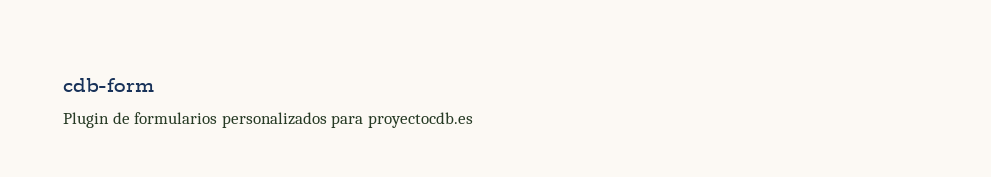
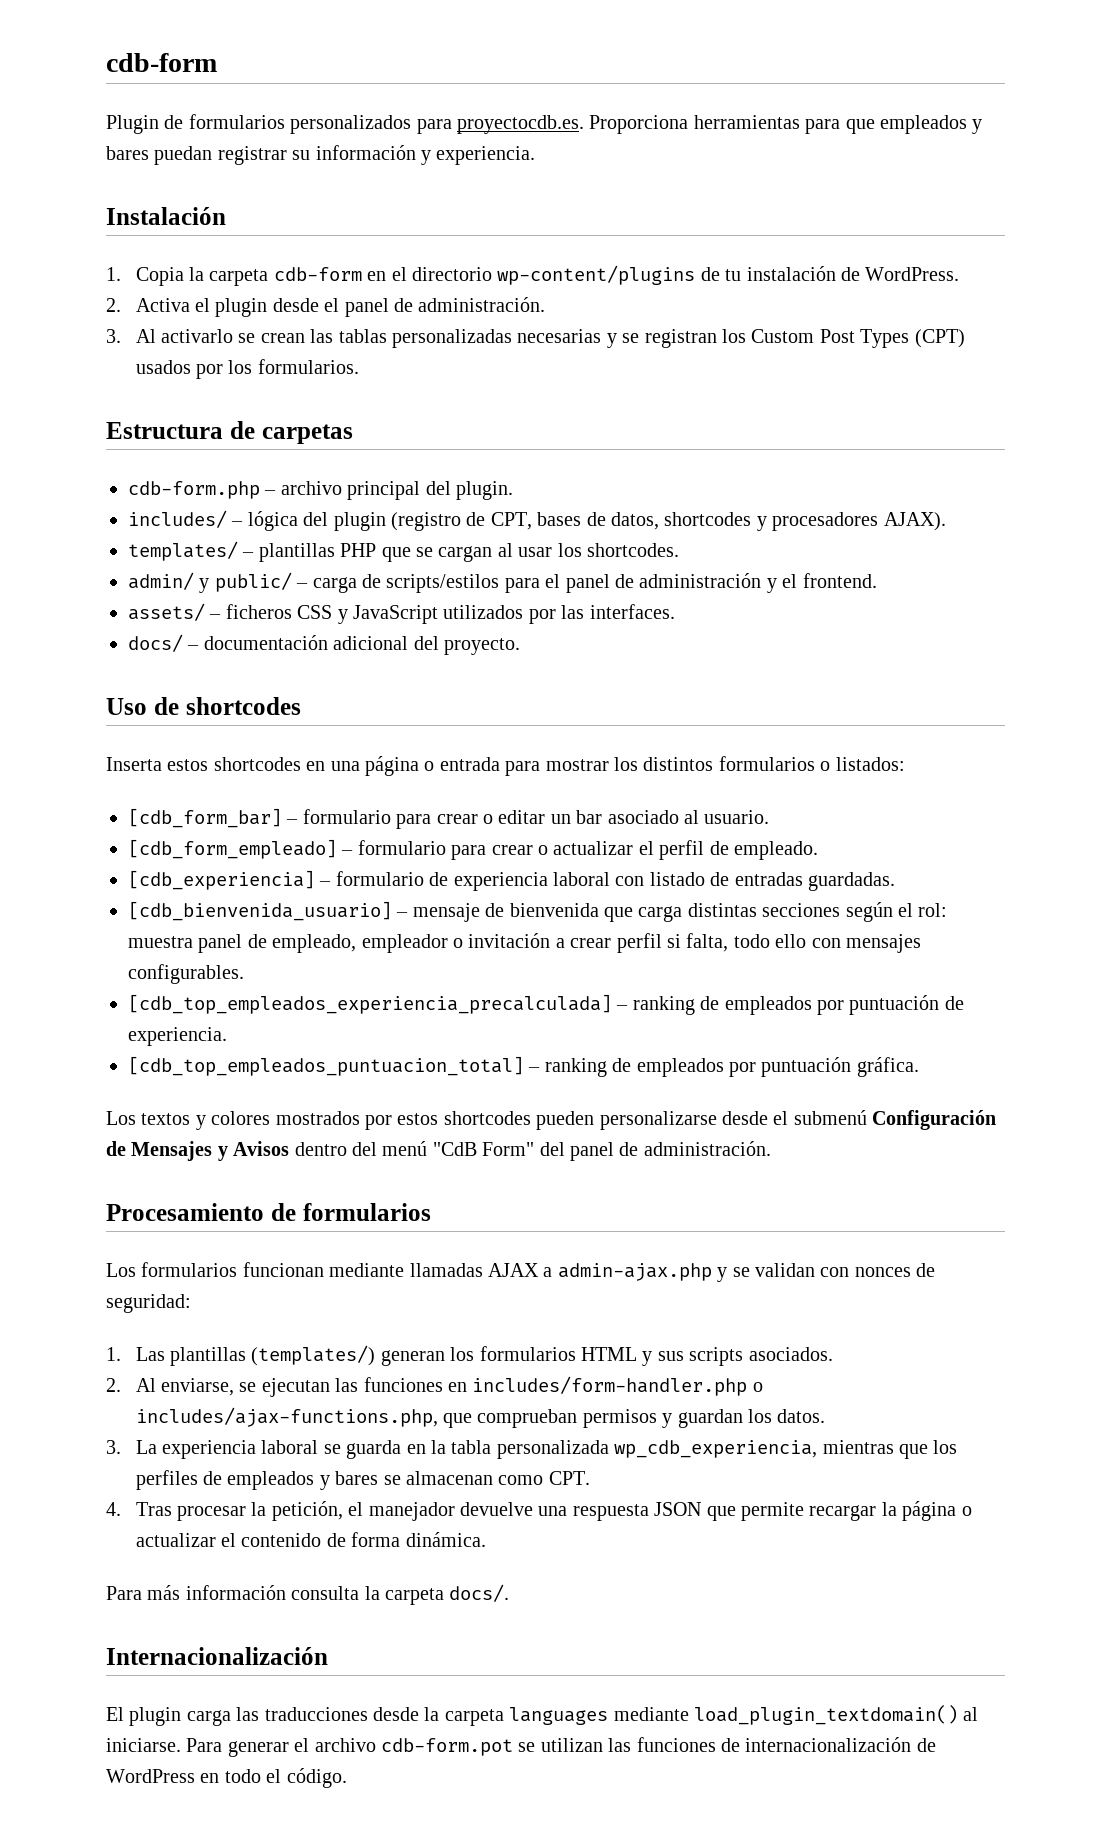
[367,112,473,128] proyectocdb.es -> [457,115,983,134] [106,145,536,165] [106,207,226,225] [106,265,960,286] [106,297,546,317] [106,329,965,348] [135,359,359,379] [106,421,353,444] [128,481,513,500] [128,510,946,531] [128,541,679,562] [128,572,877,593] [128,603,675,624] [128,634,520,655] [106,697,301,715] [106,756,905,776] [128,808,770,829] [128,839,818,860] [128,870,895,891] [128,901,948,922] [128,933,921,953] [128,964,244,984] [128,994,964,1015] [128,1027,227,1046] [128,1056,919,1077] [106,1110,997,1130] [106,1141,771,1161] [106,1203,431,1221] [106,1262,936,1282] [106,1294,191,1313] [106,1345,833,1366] [106,1376,763,1397] [135,1407,826,1428] [106,1440,958,1459] [135,1470,590,1490] [106,1501,972,1521] [135,1532,486,1547] [106,1584,510,1605] [106,1647,328,1665] [106,1705,979,1726] [106,1737,936,1757] [106,1768,347,1788] proyectocdb.es. Proporciona herramientas para que empleados y bares puedan registrar su información y experiencia. // Instalación // 1. Copia la carpeta cdb-form en el directorio wp-content/plugins de tu instalación de WordPress. // 2. Activa el plugin desde el panel de administración. // 3. Al activarlo se crean las tablas personalizadas necesarias y se registran los Custom Post Types (CPT) usados por los formularios. // Estructura de carpetas // cdb-form.php – archivo principal del plugin. // includes/ – lógica del plugin (registro de CPT, bases de datos, shortcodes y procesadores AJAX). // templates/ – plantillas PHP que se cargan al usar los shortcodes. // admin/ y public/ – carga de scripts/estilos para el panel de administración y el frontend. // assets/ – ficheros CSS y JavaScript utilizados por las interfaces. // docs/ – documentación adicional del proyecto. // Uso de shortcodes // Inserta estos shortcodes en una página o entrada para mostrar los distintos formularios o listados: // [cdb_form_bar] – formulario para crear o editar un bar asociado al usuario. // [cdb_form_empleado] – formulario para crear o actualizar el perfil de empleado. // [cdb_experiencia] – formulario de experiencia laboral con listado de entradas guardadas. // [cdb_bienvenida_usuario] – mensaje de bienvenida que carga distintas secciones según el rol: muestra panel de empleado, empleador o invitación a crear perfil si falta, todo ello con mensajes configurables. // [cdb_top_empleados_experiencia_precalculada] – ranking de empleados por puntuación de experiencia. // [cdb_top_empleados_puntuacion_total] – ranking de empleados por puntuación gráfica. // Los textos y colores mostrados por estos shortcodes pueden personalizarse desde el submenú Configuración de Mensajes y Avisos dentro del menú "CdB Form" del panel de administración. // Procesamiento de formularios // Los formularios funcionan mediante llamadas AJAX a admin-ajax.php y se validan con nonces de seguridad: // 1. Las plantillas (templates/) generan los formularios HTML y sus scripts asociados. // 2. Al enviarse, se ejecutan las funciones en includes/form-handler.php o includes/ajax-functions.php, que comprueban permisos y guardan los datos. // 3. La experiencia laboral se guarda en la tabla personalizada wp_cdb_experiencia, mientras que los perfiles de empleados y bares se almacenan como CPT. // 4. Tras procesar la petición, el manejador devuelve una respuesta JSON que permite recargar la página o actualizar el contenido de forma dinámica. // Para más información consulta la carpeta docs/. // Internacionalización // El plugin carga las traducciones desde la carpeta languages mediante load_plugin_textdomain() al iniciarse. Para generar el archivo cdb-form.pot se utilizan las funciones de internacionalización de WordPress en todo el código.

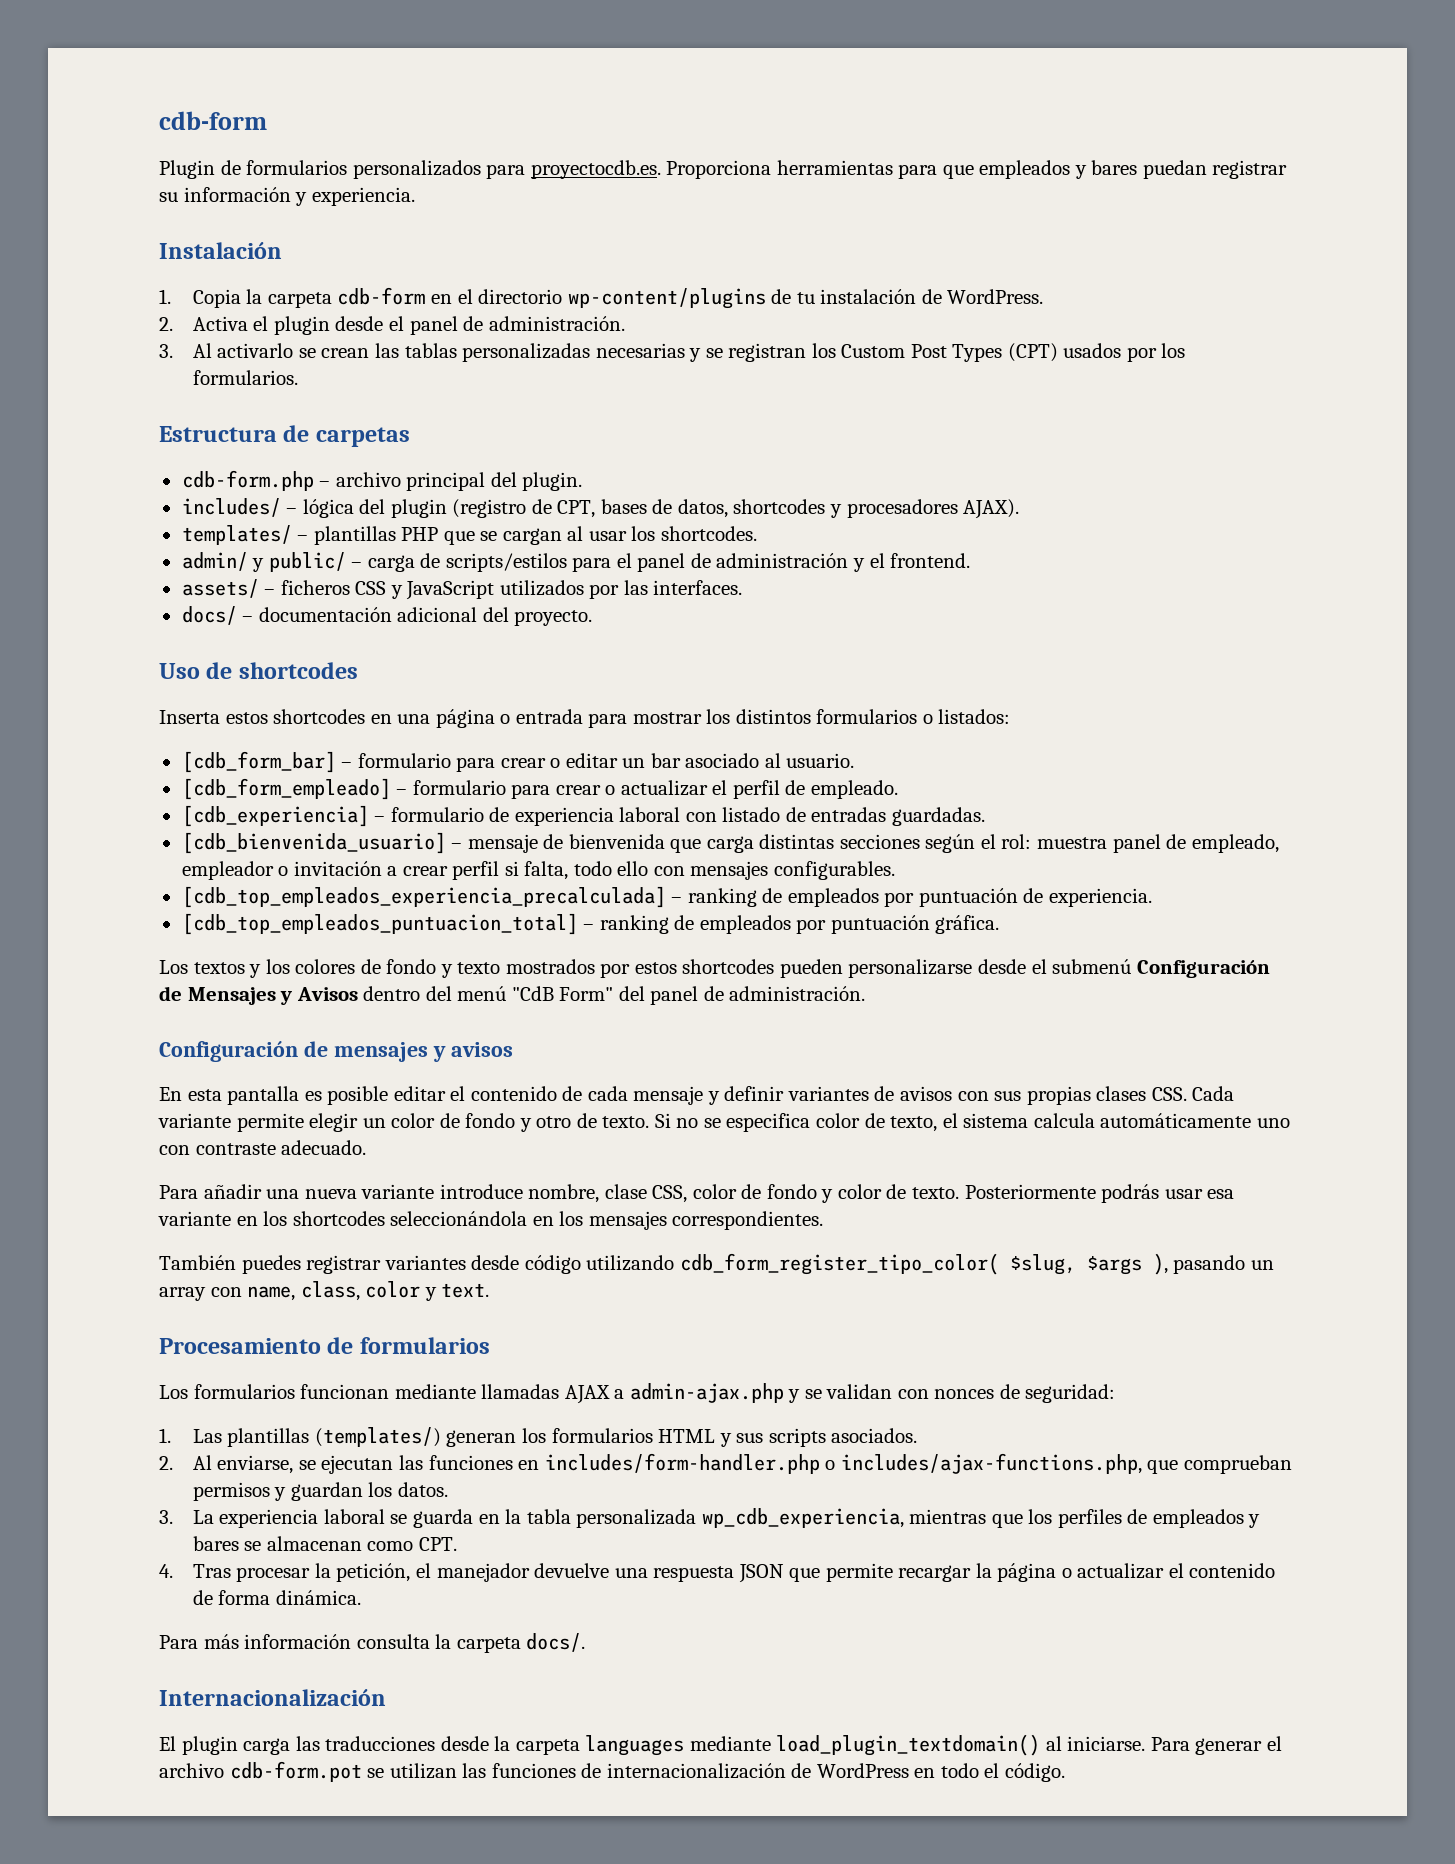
[211,1111,271,1125] colores -> [265,959,501,978] los colores de fondo y texto
(771, 1148) none -> [159,1041,513,1062] [159,1086,1235,1105] [158,1113,1290,1132] [159,1140,367,1155] [159,1184,1235,1203] [158,1211,824,1230] [159,1253,1274,1275] [159,1281,490,1301] // Configuración de mensajes y avisos // En esta pantalla es posible editar el contenido de cada mensaje y definir variantes de avisos con sus propias clases CSS. Cada variante permite elegir un color de fondo y otro de texto. Si no se especifica color de texto, el sistema calcula automáticamente uno con contraste adecuado. // Para añadir una nueva variante introduce nombre, clase CSS, color de fondo y color de texto. Posteriormente podrás usar esa variante en los shortcodes seleccionándola en los mensajes correspondientes. // También puedes registrar variantes desde código utilizando cdb_form_register_tipo_color( $slug, $args ), pasando un array con name, class, color y text.

